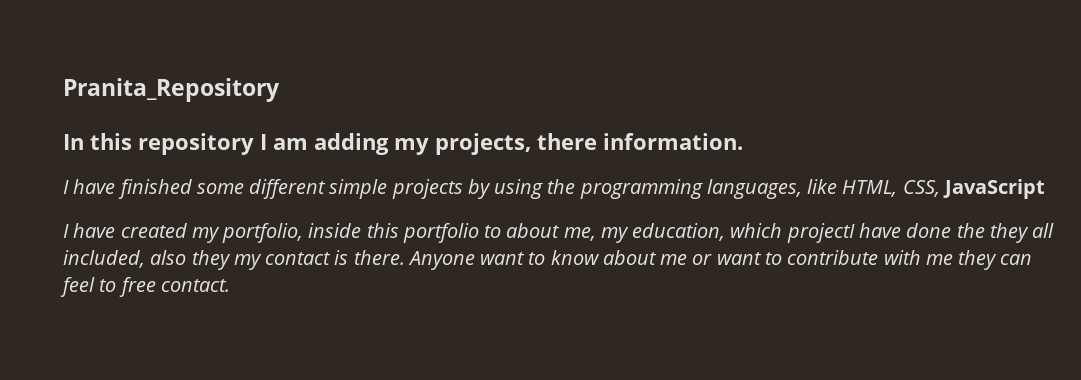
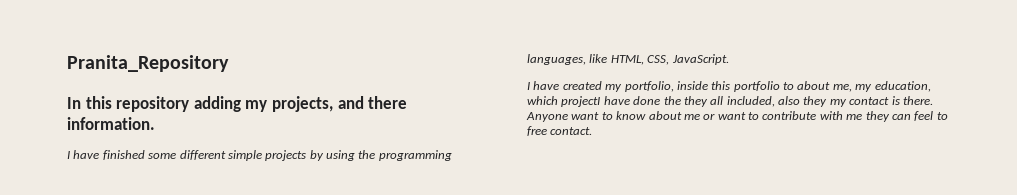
[260,134,308,150] I am -> (190, 104) none
(531, 144) none -> [337,96,364,109] and
[942,179,1045,199] JavaScript -> [671,54,729,65] JavaScript.

